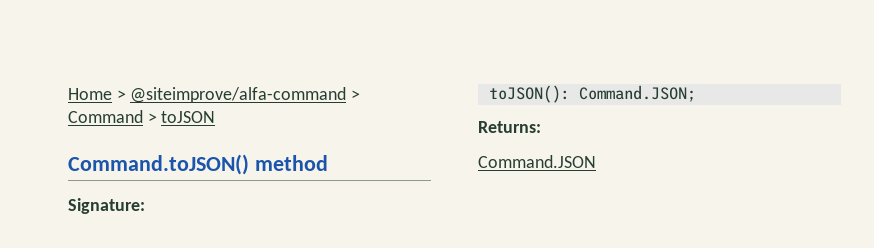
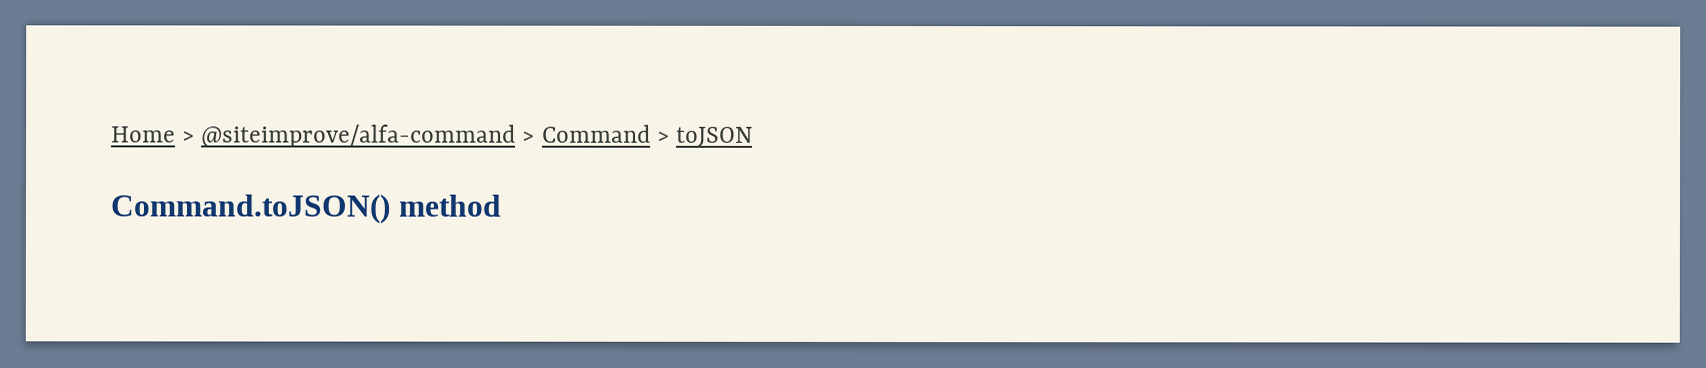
[68,198,145,214] [488,85,696,103] [478,121,541,133] [478,155,596,168] // Signature: // toJSON(): Command.JSON; // Returns: // Command.JSON -> (501, 205) none

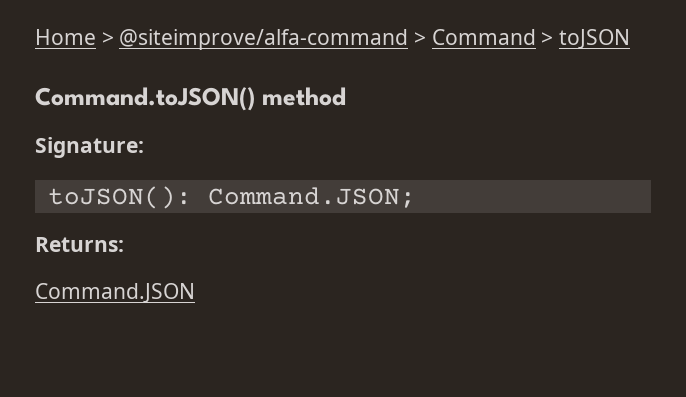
(501, 205) none -> [35,137,144,158] [47,186,416,209] [35,237,124,252] [35,283,195,303] // Signature: // toJSON(): Command.JSON; // Returns: // Command.JSON

